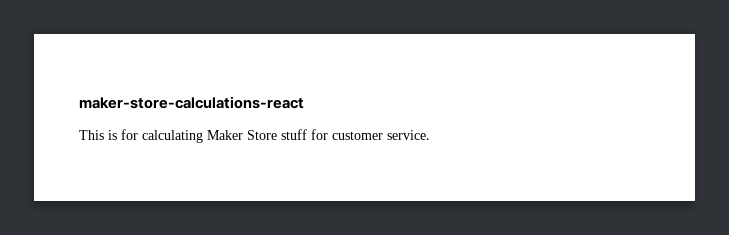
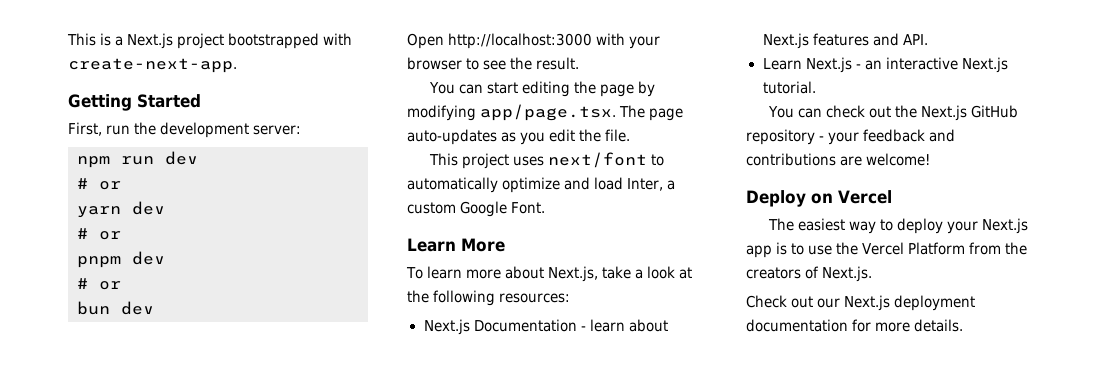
[79,96,304,109] [79,129,430,143] maker-store-calculations-react // This is for calculating Maker Store stuff for customer service. -> [67,33,353,49] [68,58,237,73] [68,94,201,111] [68,122,302,138] [77,151,198,168] [77,178,121,190] [77,201,165,218] [77,228,121,240] [77,251,165,268] [77,278,121,290] [77,301,154,315] [407,33,661,49] [407,57,580,70] [428,81,655,97] [407,104,684,121] [407,129,631,145] [428,152,664,169] [407,177,676,193] [407,201,546,217] [407,238,505,252] [406,266,693,282] [407,290,571,306] [423,319,668,335] [762,33,928,49] [762,57,1008,73] [762,81,816,94] [767,105,1018,121] [746,129,956,145] [746,153,931,166] [746,190,892,207] [767,218,1028,234] [746,242,1028,258] [746,266,873,282] [746,295,976,311] [746,319,964,332] This is a Next.js project bootstrapped with create-next-app. // Getting Started // First, run the development server: // npm run dev // # or // yarn dev // # or // pnpm dev // # or // bun dev // Open http://localhost:3000 with your browser to see the result. // You can start editing the page by modifying app/page.tsx. The page auto-updates as you edit the file. // This project uses next/font to automatically optimize and load Inter, a custom Google Font. // Learn More // To learn more about Next.js, take a look at the following resources: // Next.js Documentation - learn about Next.js features and API. // Learn Next.js - an interactive Next.js tutorial. // You can check out the Next.js GitHub repository - your feedback and contributions are welcome! // Deploy on Vercel // The easiest way to deploy your Next.js app is to use the Vercel Platform from the creators of Next.js. // Check out our Next.js deployment documentation for more details.

